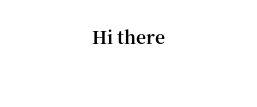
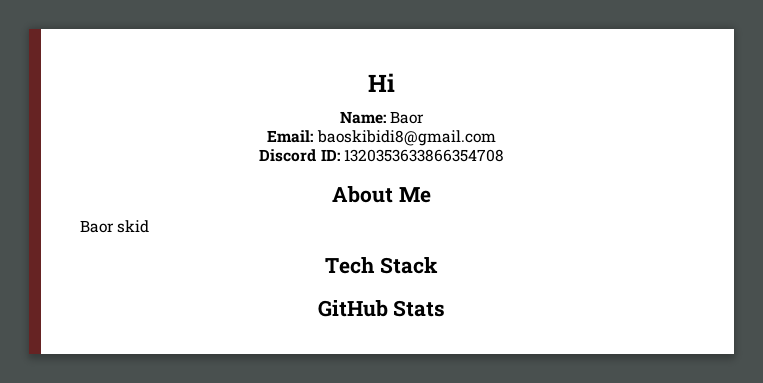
[117,29,166,44] there -> [339,111,425,124] [267,130,496,146] [259,149,504,162] [332,186,431,203] [80,220,150,233] [325,257,438,274] [317,300,446,317] // Name: Baor // Email: baoskibidi8@gmail.com // Discord ID: 1320353633866354708 // About Me // Baor skid // Tech Stack // GitHub Stats

